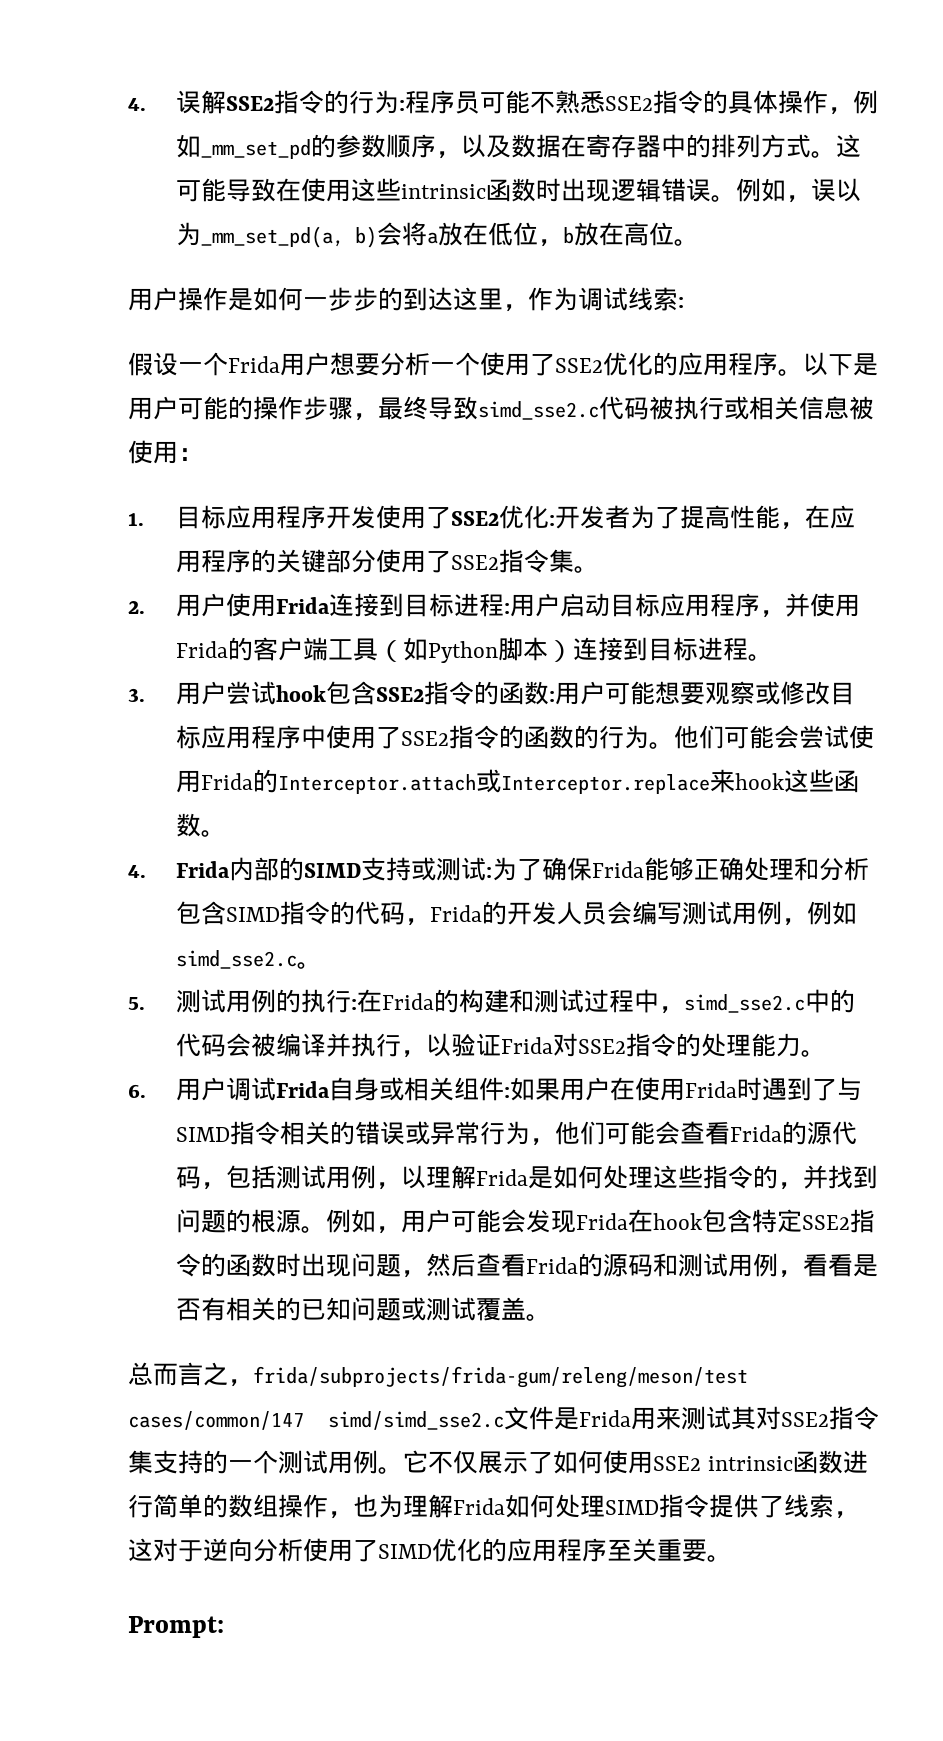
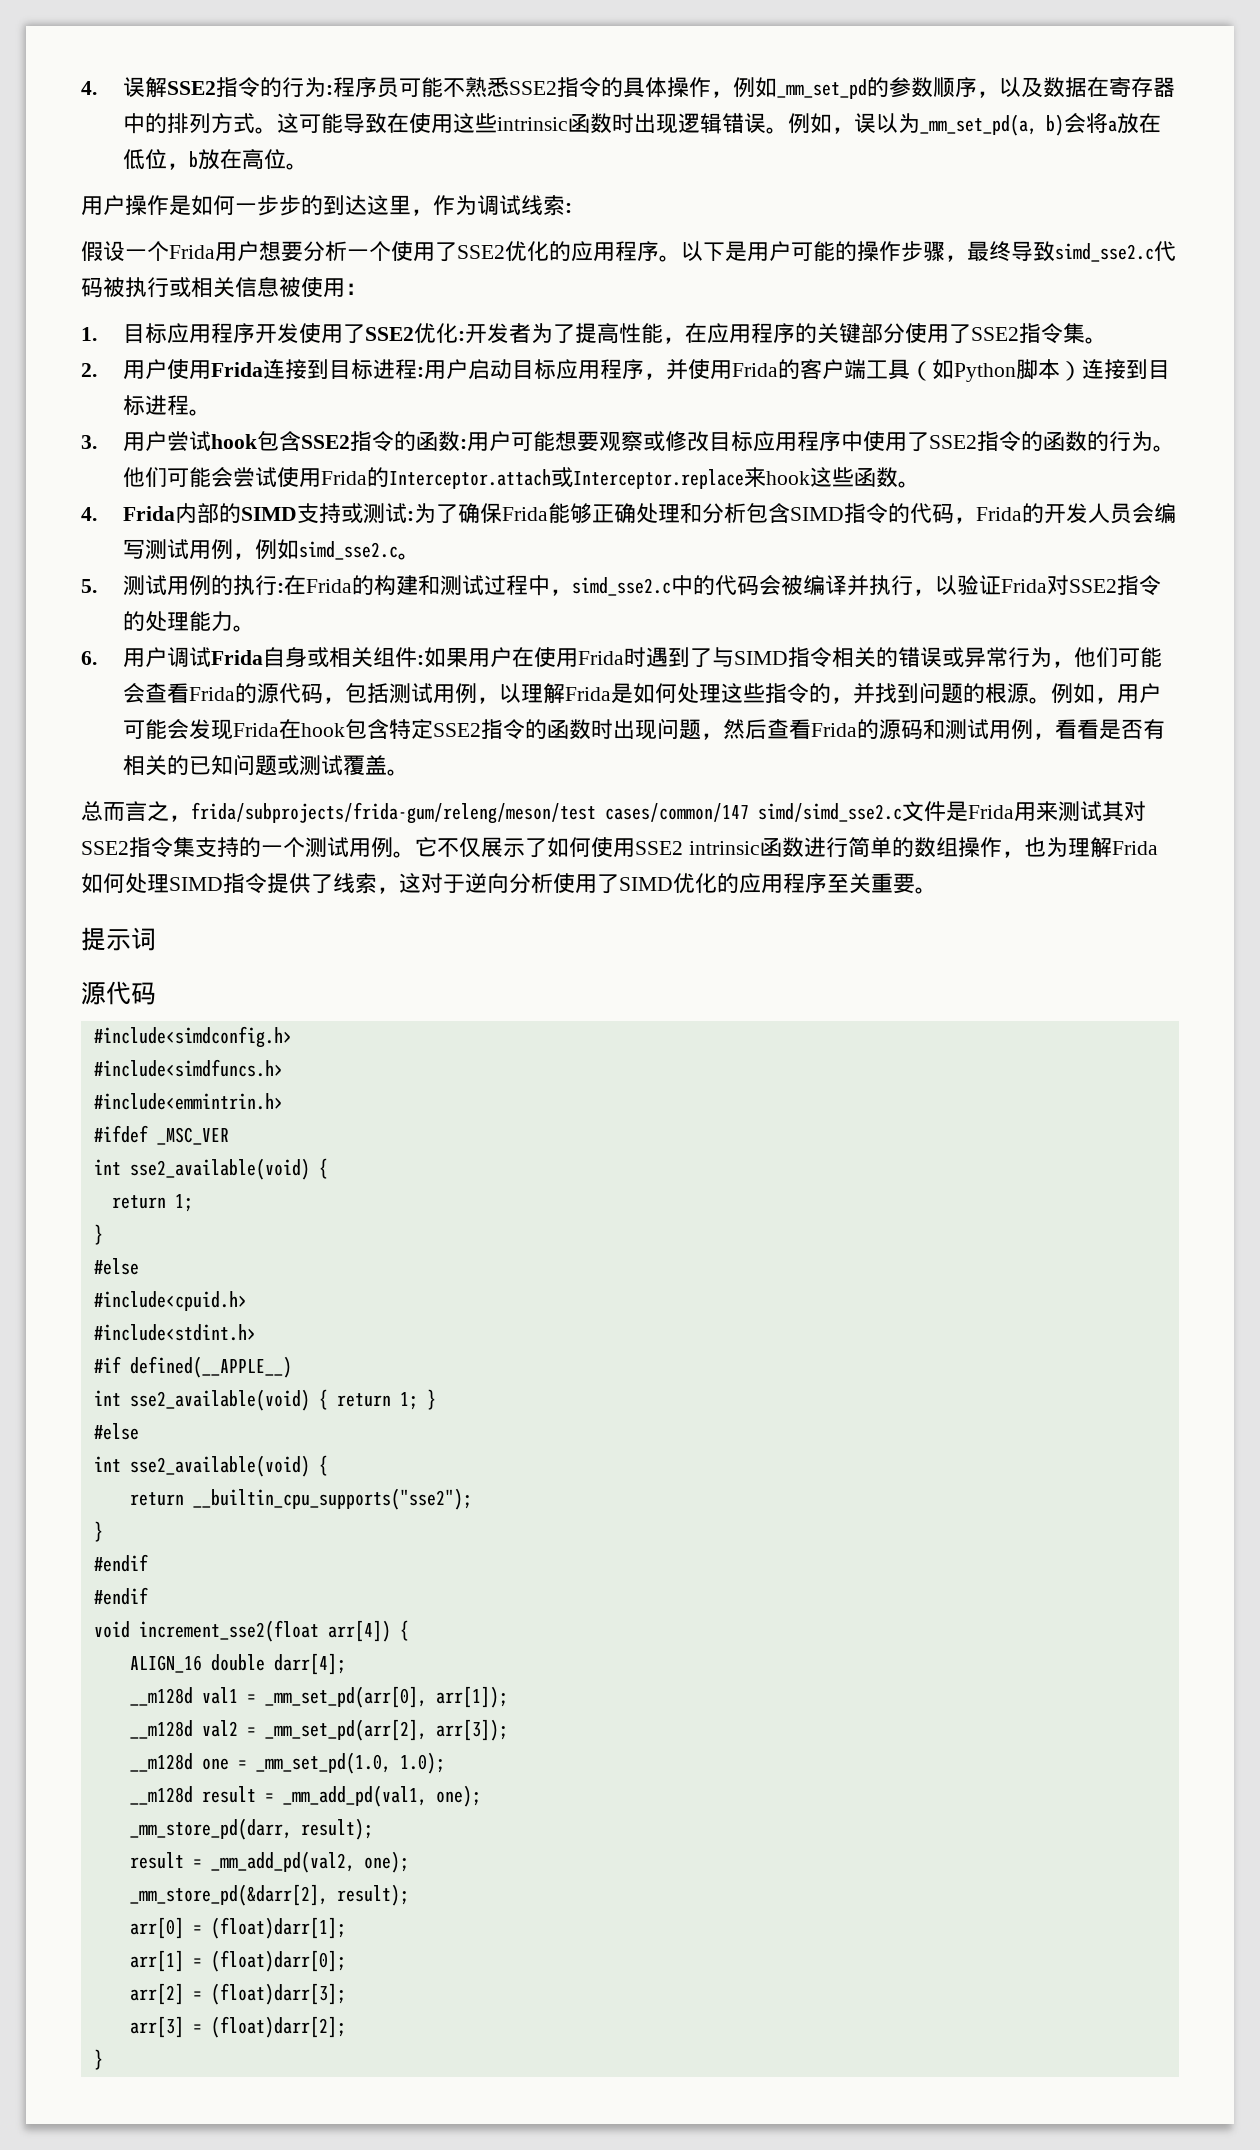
[128,1616,224,1638] Prompt: -> [81,927,156,951] [81,981,156,1005] [93,1026,292,1048] [93,1059,283,1077] [93,1093,283,1110] [93,1125,229,1145] [93,1158,328,1180] [111,1194,193,1212] [93,1224,103,1245] [93,1258,139,1275] [93,1291,247,1311] [93,1324,256,1341] [93,1356,292,1378] [93,1389,436,1411] [93,1423,139,1440] [93,1455,328,1477] [129,1488,472,1510] [93,1521,103,1542] [93,1554,148,1572] [93,1587,148,1605] [93,1620,409,1642] [129,1653,346,1675] [129,1686,508,1708] [129,1719,508,1741] [129,1752,445,1774] [129,1785,481,1807] [129,1818,373,1840] [129,1851,409,1873] [129,1884,409,1906] [129,1917,346,1939] [129,1950,346,1972] [129,1983,346,2005] [129,2016,346,2038] [93,2049,103,2070] 提示词 // 源代码 // #include<simdconfig.h> // #include<simdfuncs.h> // #include<emmintrin.h> // #ifdef _MSC_VER // int sse2_available(void) { // return 1; // } // #else // #include<cpuid.h> // #include<stdint.h> // #if defined(__APPLE__) // int sse2_available(void) { return 1; } // #else // int sse2_available(void) { // return __builtin_cpu_supports("sse2"); // } // #endif // #endif // void increment_sse2(float arr[4]) { // ALIGN_16 double darr[4]; // __m128d val1 = _mm_set_pd(arr[0], arr[1]); // __m128d val2 = _mm_set_pd(arr[2], arr[3]); // __m128d one = _mm_set_pd(1.0, 1.0); // __m128d result = _mm_add_pd(val1, one); // _mm_store_pd(darr, result); // result = _mm_add_pd(val2, one); // _mm_store_pd(&darr[2], result); // arr[0] = (float)darr[1]; // arr[1] = (float)darr[0]; // arr[2] = (float)darr[3]; // arr[3] = (float)darr[2]; // }

